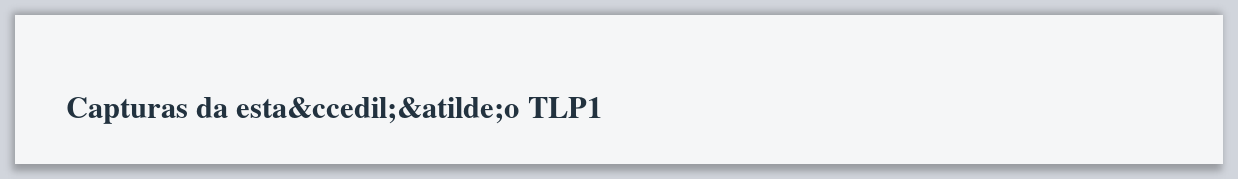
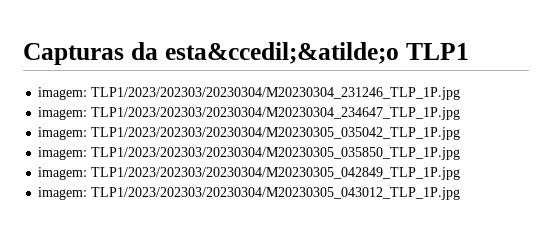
(602, 107) none -> [38,87,461,100] [38,107,461,120] [38,127,461,140] [38,147,461,160] [38,167,461,180] [38,187,461,200] // imagem: TLP1/2023/202303/20230304/M20230304_231246_TLP_1P.jpg // imagem: TLP1/2023/202303/20230304/M20230304_234647_TLP_1P.jpg // imagem: TLP1/2023/202303/20230304/M20230305_035042_TLP_1P.jpg // imagem: TLP1/2023/202303/20230304/M20230305_035850_TLP_1P.jpg // imagem: TLP1/2023/202303/20230304/M20230305_042849_TLP_1P.jpg // imagem: TLP1/2023/202303/20230304/M20230305_043012_TLP_1P.jpg

